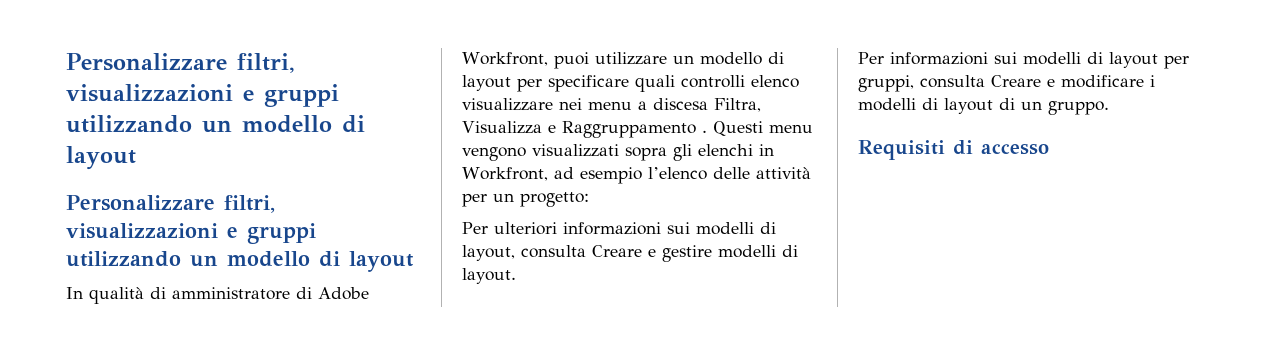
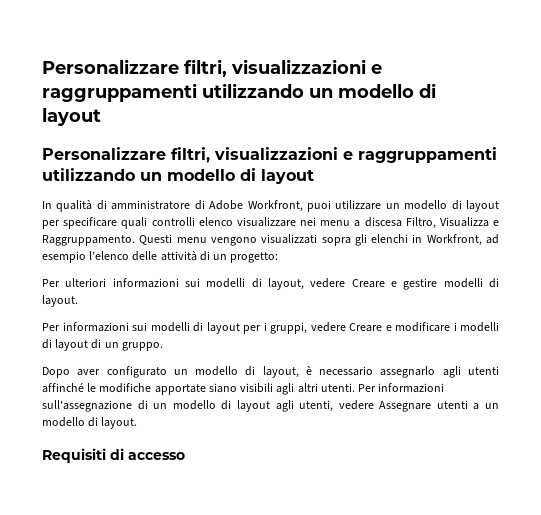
[66,53,295,73] [66,84,339,107] Personalizzare filtri, visualizzazioni e gruppi -> [42,59,382,77] [42,83,197,102] Personalizzare filtri, visualizzazioni e raggruppamenti
[247,223,316,244] gruppi -> [358,147,497,163] raggruppamenti
[714,98,761,112] Filtra, -> [405,217,436,229] Filtro,
[561,121,707,138] Raggruppamento . -> [42,235,135,246] Raggruppamento.
[462,193,487,207] per -> [199,251,210,261] di
[521,245,586,258] consulta -> [310,278,346,288] vedere
[858,75,985,92] gruppi, consulta -> [263,322,346,334] i gruppi, vedere
(1109, 108) none -> [42,366,499,378] [42,383,445,395] [42,400,499,412] [42,417,138,429] // Dopo aver configurato un modello di layout, è necessario assegnarlo agli utenti affinché le modifiche apportate siano visibili agli altri utenti. Per informazioni sull'assegnazione di un modello di layout agli utenti, vedere Assegnare utenti a un modello di layout.

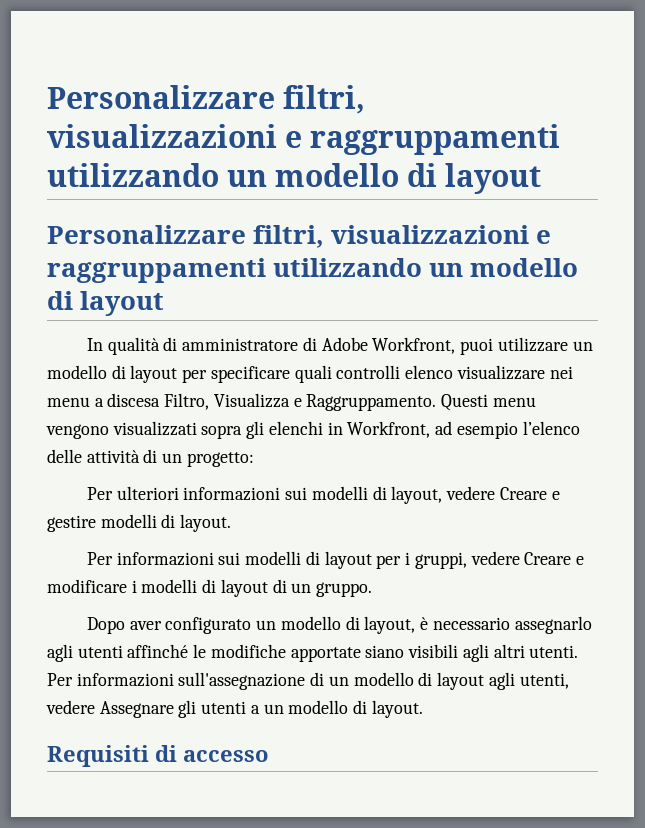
(432, 406) none -> [178,700,197,718] gli

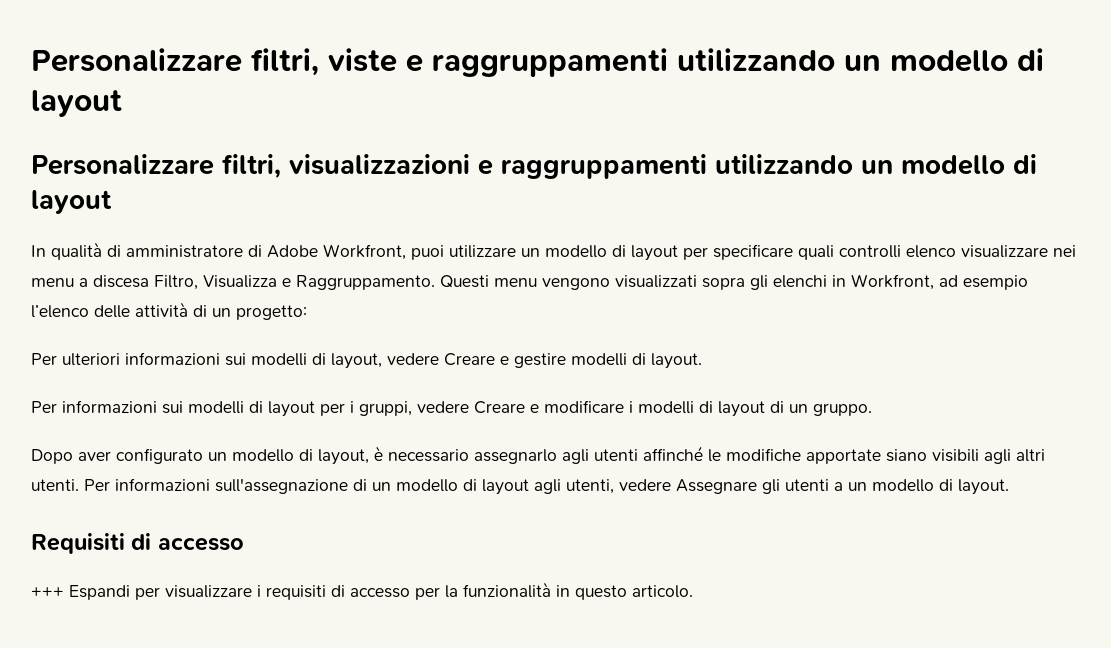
[47,85,366,114] [47,124,277,148] Personalizzare filtri, visualizzazioni -> [31,48,397,76] Personalizzare filtri, viste
(268, 756) none -> [31,582,693,600] // +++ Espandi per visualizzare i requisiti di accesso per la funzionalità in questo articolo.

